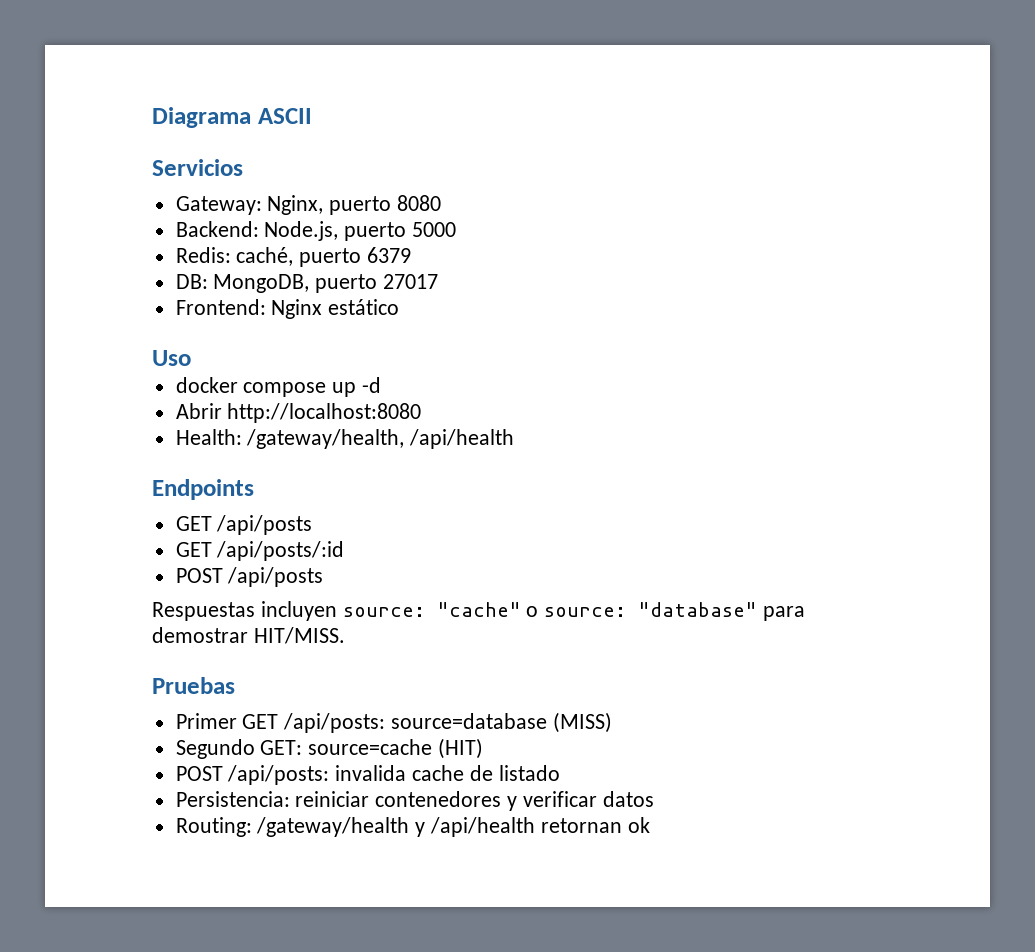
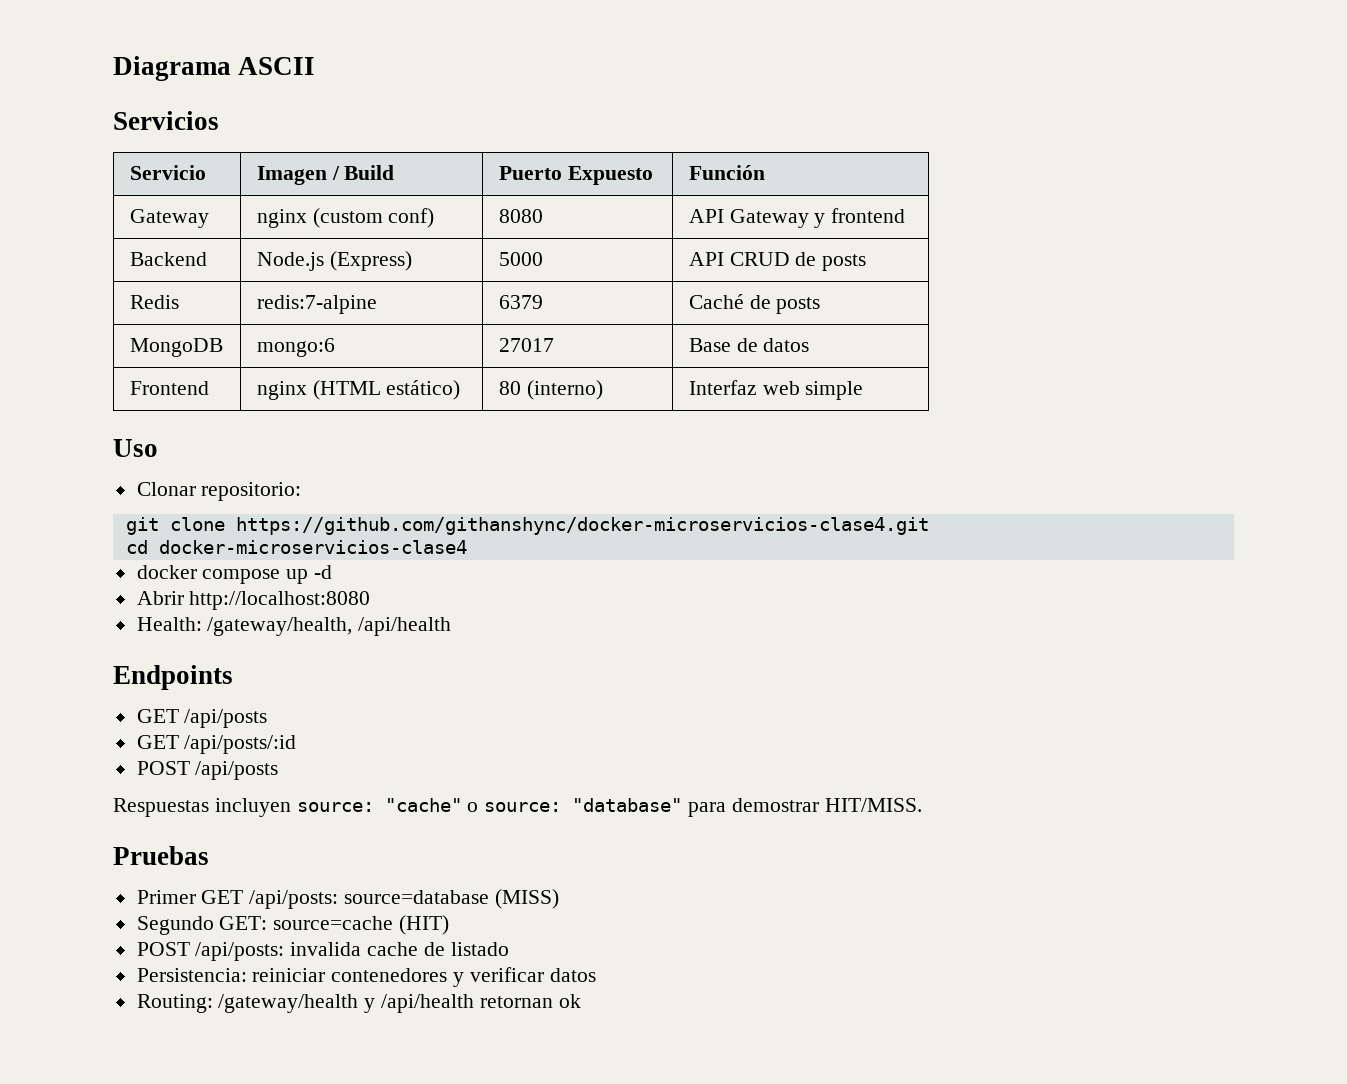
[175,195,442,215] [175,221,457,241] [175,247,412,267] [175,274,439,293] [175,299,400,319] [152,350,191,366] // Gateway: Nginx, puerto 8080 // Backend: Node.js, puerto 5000 // Redis: caché, puerto 6379 // DB: MongoDB, puerto 27017 // Frontend: Nginx estático // Uso -> [129,165,206,180] [256,165,395,185] [498,166,653,185] [688,165,765,180] [129,209,209,228] [256,208,435,228] [498,209,543,223] [688,208,906,228] [129,252,207,266] [256,251,412,271] [498,252,543,266] [688,252,867,271] [129,295,179,309] [256,295,377,314] [498,295,543,309] [688,294,821,314] [129,338,223,357] [256,338,335,357] [498,338,554,352] [688,338,810,352] [129,381,209,395] [256,380,461,400] [498,380,603,400] [688,380,864,400] [113,439,158,457] [136,482,302,501] [125,517,929,535] [125,540,467,554] // Servicio | Imagen / Build | Puerto Expuesto | Función // Gateway | nginx (custom conf) | 8080 | API Gateway y frontend // Backend | Node.js (Express) | 5000 | API CRUD de posts // Redis | redis:7-alpine | 6379 | Caché de posts // MongoDB | mongo:6 | 27017 | Base de datos // Frontend | nginx (HTML estático) | 80 (interno) | Interfaz web simple // Uso // Clonar repositorio: // git clone https://github.com/githanshync/docker-microservicios-clase4.git // cd docker-microservicios-clase4

